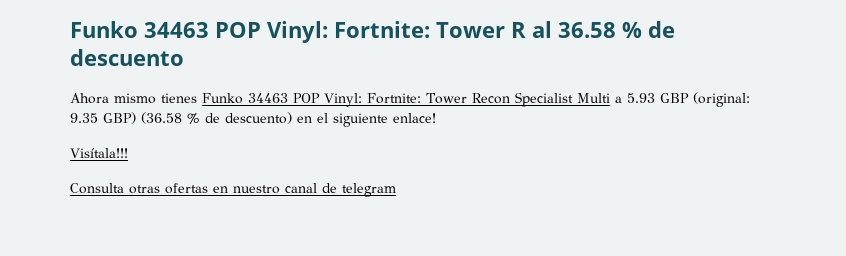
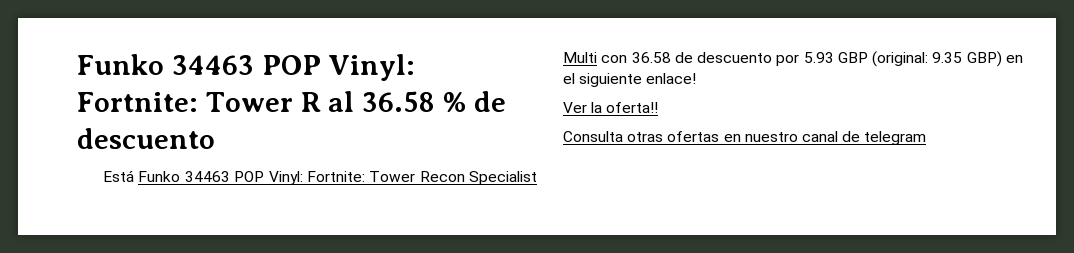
[70,93,197,104] Ahora mismo tienes -> [103,170,135,182] Está
[614,96,622,103] a -> [601,52,800,66] con 36.58 de descuento por
[141,112,292,124] (36.58 % de descuento) -> (1002, 59) none
[70,148,128,158] Visítala!!! -> [563,102,659,113] Ver la oferta!!

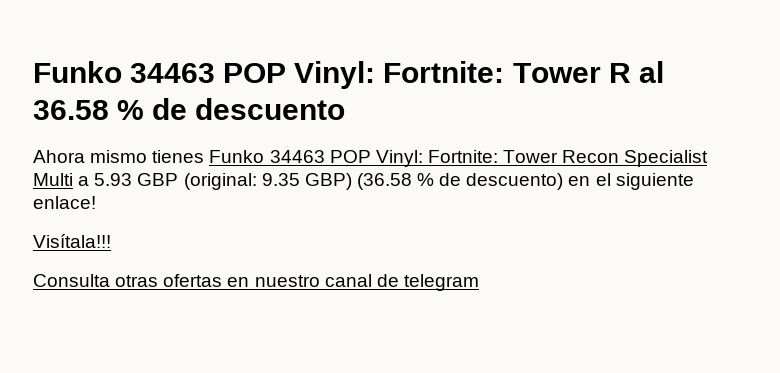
[103,170,135,182] Está -> [33,150,205,163] Ahora mismo tienes
[601,52,800,66] con 36.58 de descuento por -> [78,176,90,186] a
(1002, 59) none -> [356,173,564,190] (36.58 % de descuento)
[563,102,659,113] Ver la oferta!! -> [33,234,111,248] Visítala!!!

